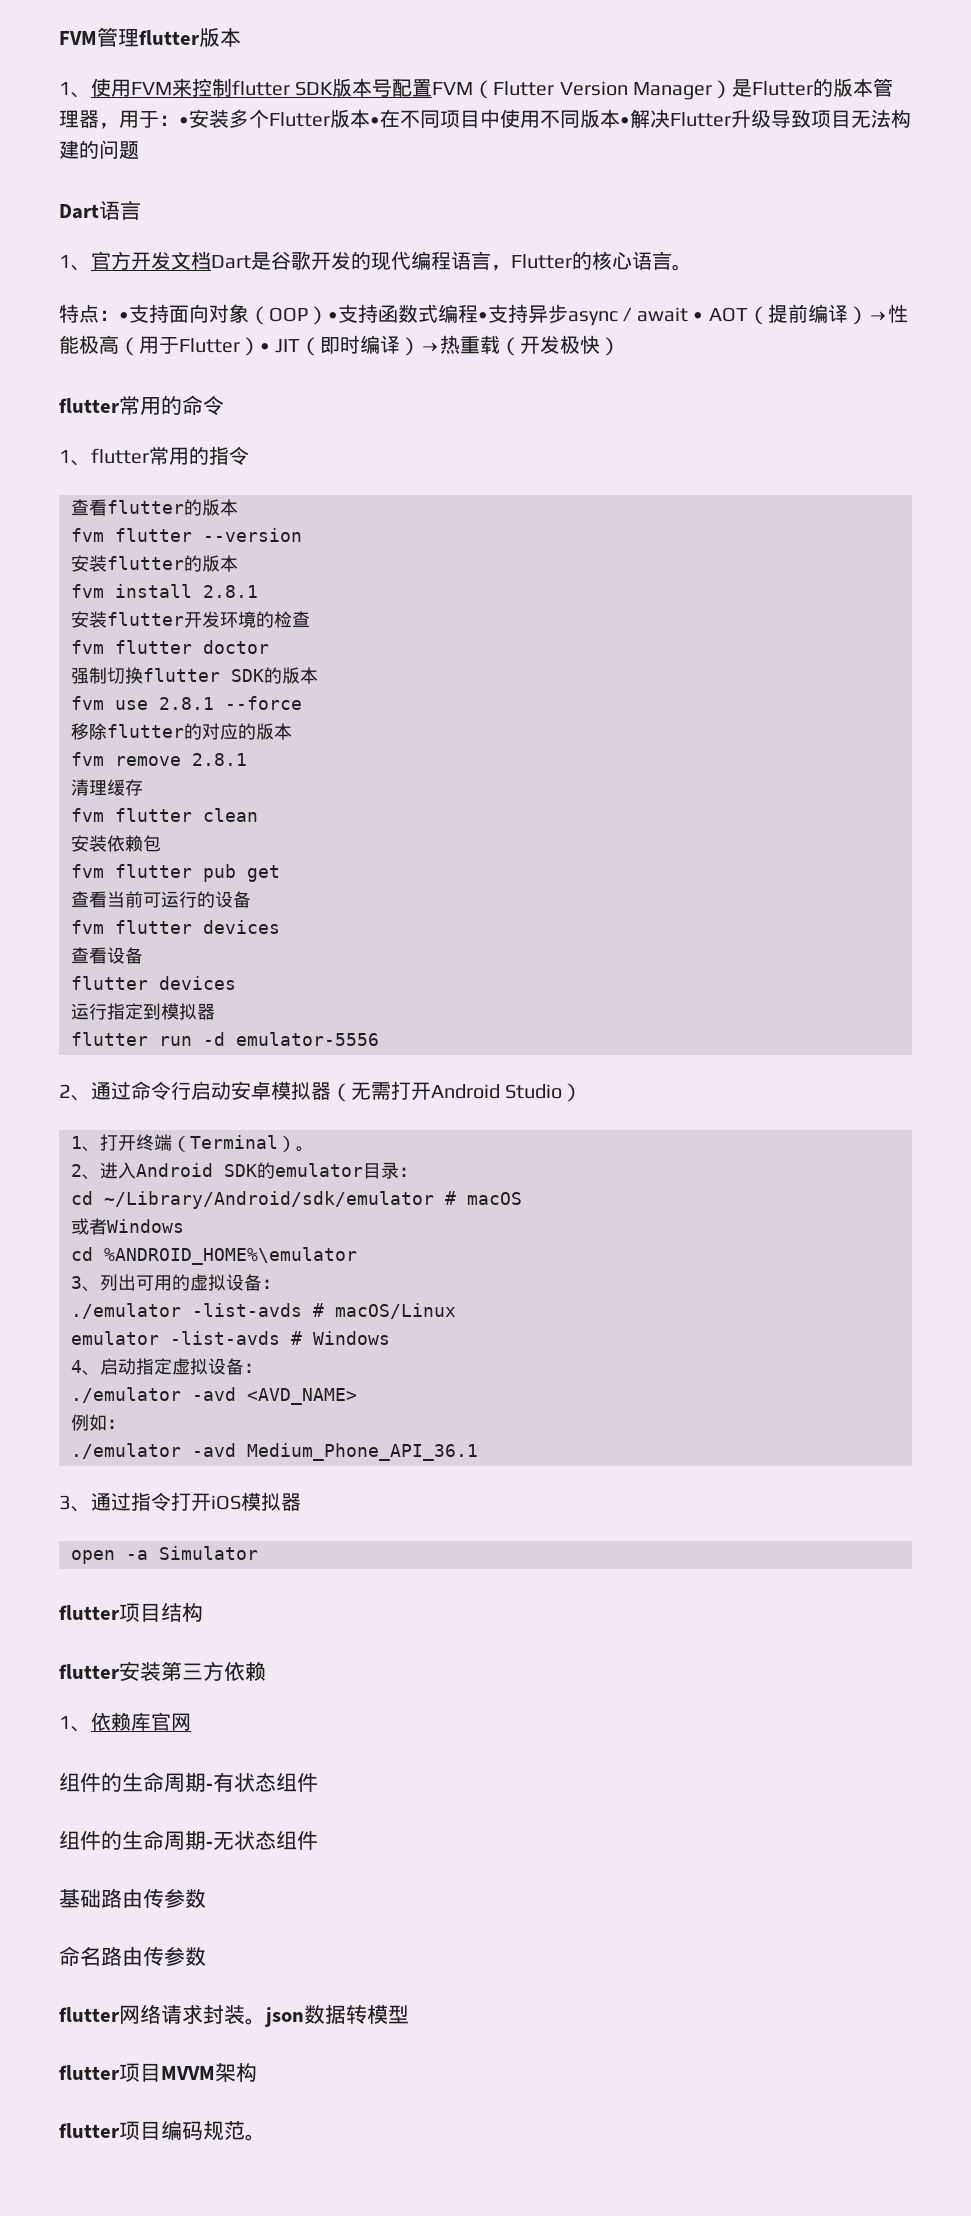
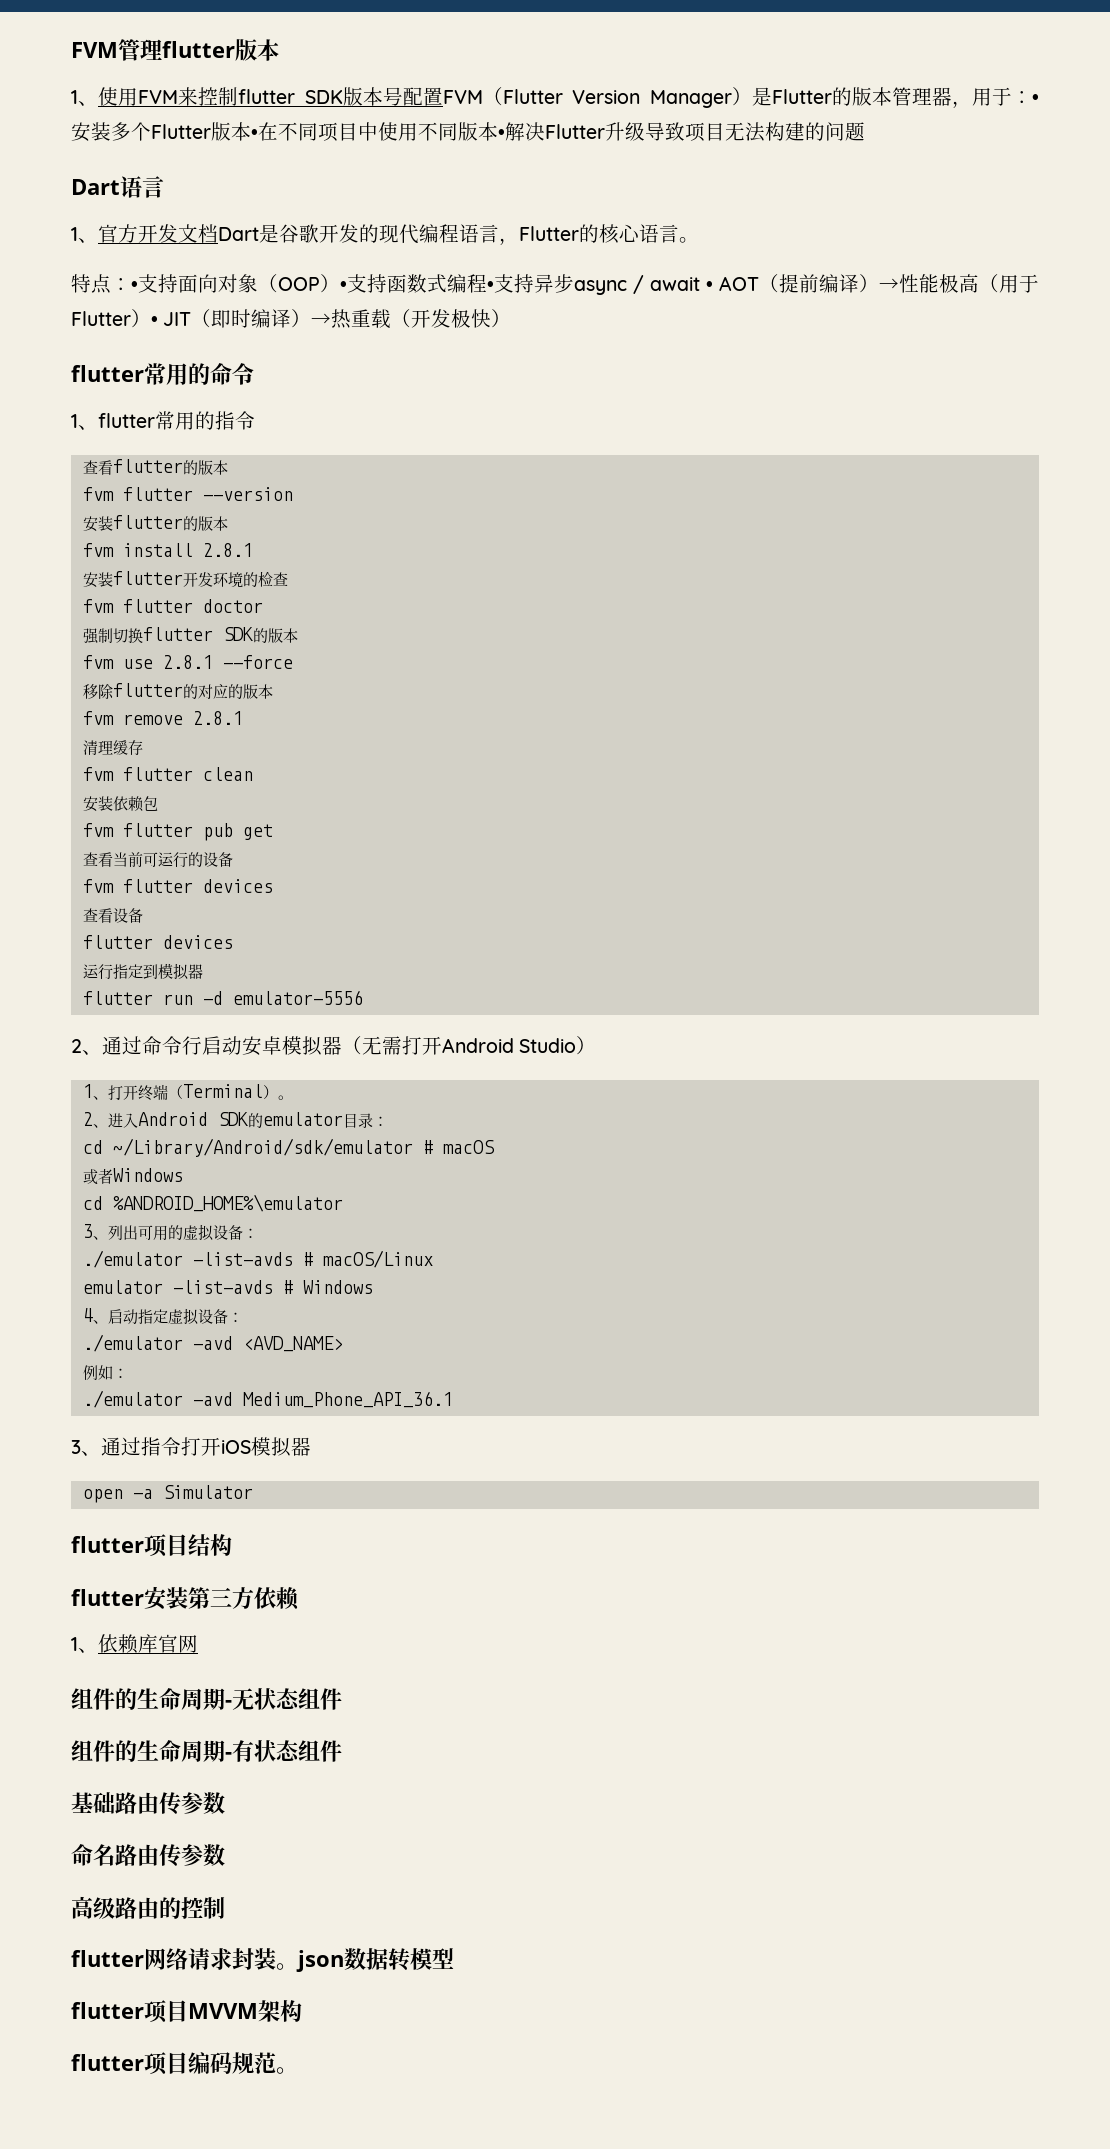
[213,1772,234,1792] 有 -> [232,1688,254,1710] 无
[213,1832,234,1850] 无 -> [232,1740,254,1762] 有
(206, 1956) none -> [71,1896,225,1919] // 高级路由的控制

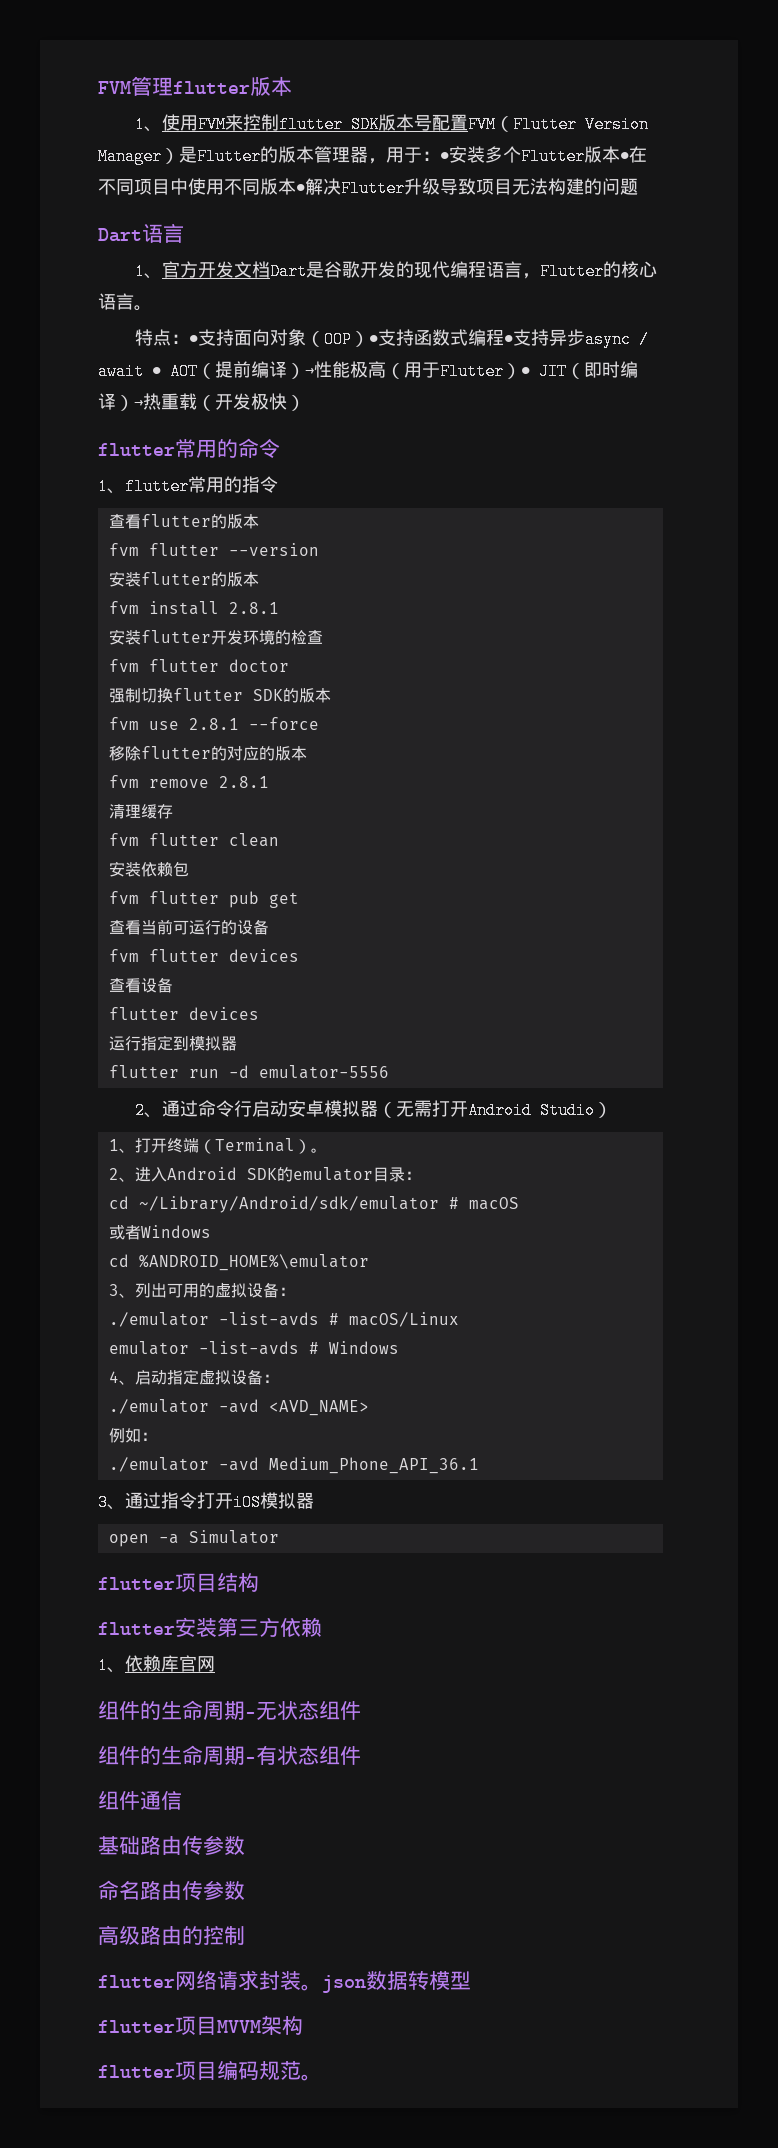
(342, 1751) none -> [98,1791,182,1810] // 组件通信

